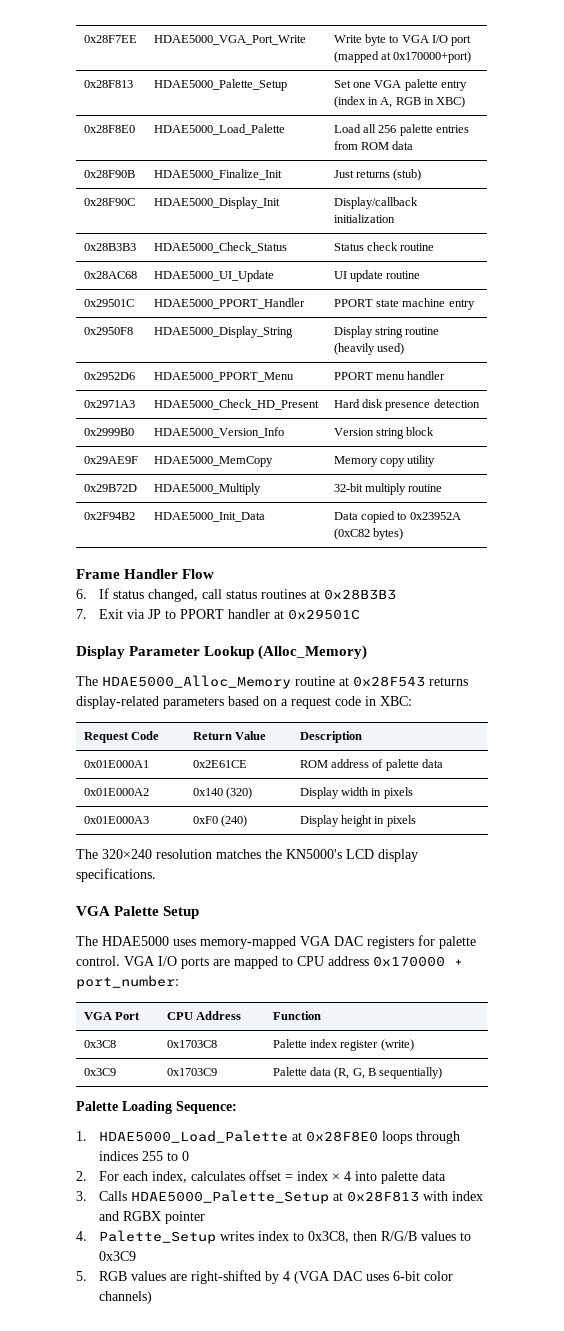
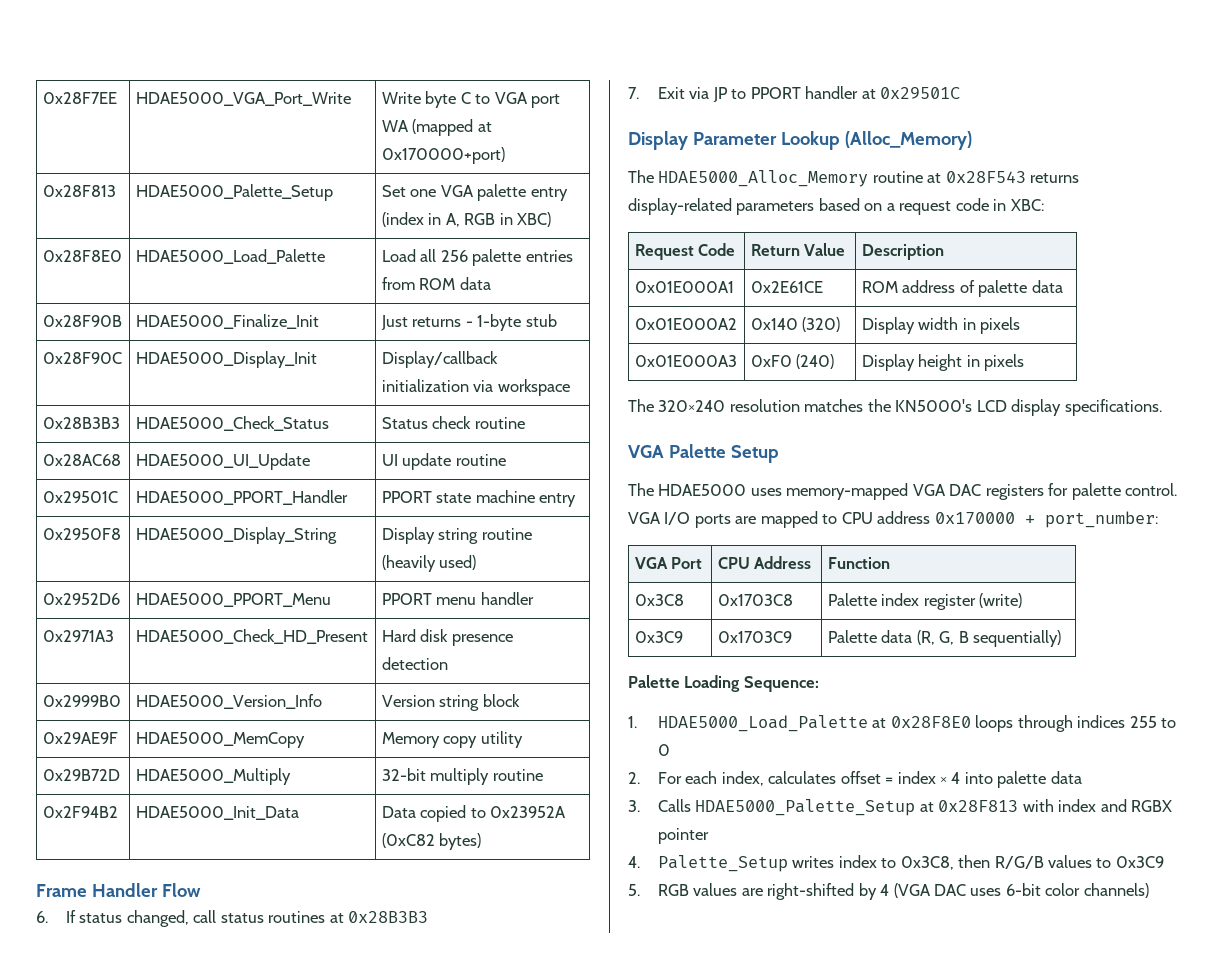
(386, 40) none -> [460,92,471,104] C
[432,35,472,46] I/O port -> [531,94,561,108] [381,120,409,132] port WA
[393,169,422,181] (stub) -> [465,314,557,331] - 1-byte stub
(395, 218) none -> [473,379,570,396] via workspace

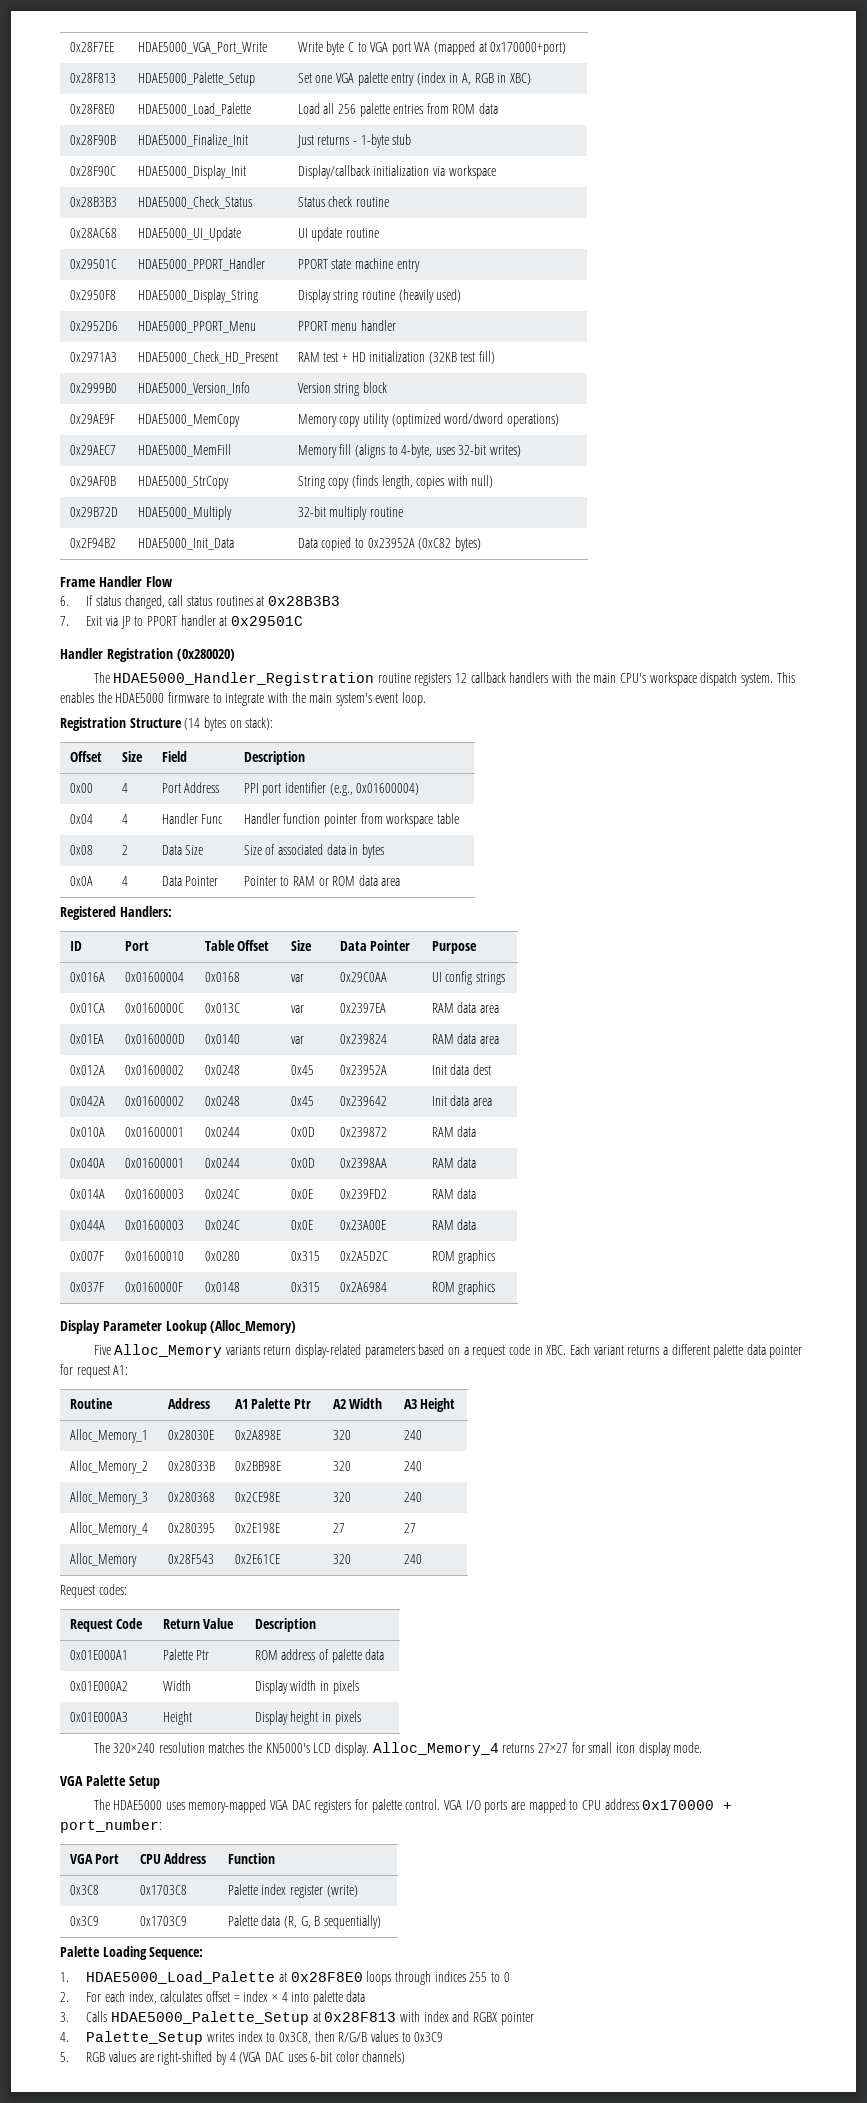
[381,629,513,646] [381,657,448,670] Hard disk presence detection -> [297,351,496,364] RAM test + HD initialization (32KB test fill)
(523, 739) none -> [391,413,559,427] [69,445,116,455] [137,444,231,457] [297,444,522,458] [69,476,116,486] [137,476,229,489] [297,475,494,489] (optimized word/dword operations) // 0x29AEC7 | HDAE5000_MemFill | Memory fill (aligns to 4-byte, uses 32-bit writes) // 0x29AF0B | HDAE5000_StrCopy | String copy (finds length, copies with null)
[628,131,972,150] [628,170,1080,187] Display Parameter Lookup (Alloc_Memory) // The HDAE5000_Alloc_Memory routine at 0x28F543 returns -> [60,648,235,662] [93,672,795,686] [60,692,427,706] [60,717,274,731] [69,751,102,762] [121,751,143,762] [161,751,187,762] [243,751,305,765] [69,783,93,793] [121,783,128,793] [161,782,220,793] [243,782,420,796] [69,814,93,824] [121,814,128,824] [161,813,224,824] [243,813,459,827] [69,845,93,855] [121,845,128,855] [161,845,204,855] [243,844,384,858] [69,876,93,886] [121,876,128,886] [161,876,219,886] [243,875,401,886] [60,906,172,920] [69,941,82,951] [124,941,149,951] [204,940,270,951] [290,940,312,951] [339,940,411,951] [431,941,477,954] [69,972,105,982] [124,972,184,982] [204,972,240,982] [290,974,304,982] [339,972,387,982] [431,971,505,985] [69,1003,105,1013] [124,1003,184,1013] [204,1003,240,1013] [290,1005,304,1013] [339,1003,386,1013] [431,1002,499,1013] [69,1034,104,1044] [124,1034,185,1044] [204,1034,240,1044] [290,1036,304,1044] [339,1034,387,1044] [431,1033,499,1044] [69,1065,105,1075] [124,1065,184,1075] [204,1065,240,1075] [290,1065,314,1075] [339,1065,387,1075] [431,1064,491,1075] [69,1096,105,1106] [124,1096,184,1106] [204,1096,240,1106] [290,1096,314,1106] [339,1096,387,1106] [431,1095,492,1106] [69,1127,105,1137] [124,1127,184,1137] [204,1127,240,1137] [290,1127,315,1137] [339,1127,387,1137] [431,1126,477,1137] [69,1158,105,1168] [124,1158,184,1168] [204,1158,240,1168] [290,1158,315,1168] [339,1158,387,1168] [431,1157,477,1168] [69,1189,105,1199] [124,1189,184,1199] [204,1189,240,1199] [290,1189,313,1199] [339,1189,387,1199] [431,1188,477,1199] [69,1220,105,1230] [124,1220,184,1230] [204,1220,240,1230] [290,1220,313,1230] [339,1220,386,1230] [431,1219,477,1230] [69,1251,104,1261] [124,1251,184,1261] [204,1251,240,1261] [290,1251,320,1261] [339,1251,388,1261] [431,1250,496,1264] [69,1282,104,1292] [124,1282,183,1292] [204,1282,240,1292] [290,1282,320,1292] [339,1282,387,1292] [431,1281,496,1295] [60,1320,297,1334] [93,1344,292,1358] Handler Registration (0x280020) // The HDAE5000_Handler_Registration routine registers 12 callback handlers with the main CPU's workspace dispatch system. This enables the HDAE5000 firmware to integrate with the main system's event loop. // Registration Structure (14 bytes on stack): // Offset | Size | Field | Description // 0x00 | 4 | Port Address | PPI port identifier (e.g., 0x01600004) // 0x04 | 4 | Handler Func | Handler function pointer from workspace table // 0x08 | 2 | Data Size | Size of associated data in bytes // 0x0A | 4 | Data Pointer | Pointer to RAM or ROM data area // Registered Handlers: // ID | Port | Table Offset | Size | Data Pointer | Purpose // 0x016A | 0x01600004 | 0x0168 | var | 0x29C0AA | UI config strings // 0x01CA | 0x0160000C | 0x013C | var | 0x2397EA | RAM data area // 0x01EA | 0x0160000D | 0x0140 | var | 0x239824 | RAM data area // 0x012A | 0x01600002 | 0x0248 | 0x45 | 0x23952A | Init data dest // 0x042A | 0x01600002 | 0x0248 | 0x45 | 0x239642 | Init data area // 0x010A | 0x01600001 | 0x0244 | 0x0D | 0x239872 | RAM data // 0x040A | 0x01600001 | 0x0244 | 0x0D | 0x2398AA | RAM data // 0x014A | 0x01600003 | 0x024C | 0x0E | 0x239FD2 | RAM data // 0x044A | 0x01600003 | 0x024C | 0x0E | 0x23A00E | RAM data // 0x007F | 0x01600010 | 0x0280 | 0x315 | 0x2A5D2C | ROM graphics // 0x037F | 0x0160000F | 0x0148 | 0x315 | 0x2A6984 | ROM graphics // Display Parameter Lookup (Alloc_Memory) // Five Alloc_Memory variants return
[1010,199,1044,211] XBC: -> [546,1344,803,1358] [60,1364,129,1378] [69,1398,113,1409] [167,1398,210,1409] [234,1398,311,1409] [332,1398,383,1409] [403,1398,456,1412] [69,1429,148,1443] [167,1430,214,1440] [234,1430,281,1440] [332,1430,351,1440] [403,1430,422,1440] [69,1460,148,1474] [167,1461,215,1471] [234,1461,281,1471] [332,1461,351,1471] [403,1461,422,1471] [69,1491,148,1505] [167,1492,215,1502] [234,1492,280,1502] [332,1492,351,1502] [403,1492,422,1502] [69,1522,148,1536] [167,1523,215,1533] [234,1523,280,1533] [332,1523,345,1533] [403,1523,416,1533] [69,1553,137,1567] [167,1554,214,1564] [234,1554,280,1564] [332,1554,351,1564] [403,1554,422,1564] [60,1584,127,1598] XBC. Each variant returns a different palette data pointer for request A1: // Routine | Address | A1 Palette Ptr | A2 Width | A3 Height // Alloc_Memory_1 | 0x28030E | 0x2A898E | 320 | 240 // Alloc_Memory_2 | 0x28033B | 0x2BB98E | 320 | 240 // Alloc_Memory_3 | 0x280368 | 0x2CE98E | 320 | 240 // Alloc_Memory_4 | 0x280395 | 0x2E198E | 27 | 27 // Alloc_Memory | 0x28F543 | 0x2E61CE | 320 | 240 // Request codes:
[750,281,823,293] 0x2E61CE -> [162,1649,210,1660] Palette Ptr
[750,317,841,332] 0x140 (320) -> [162,1680,191,1691] Width
[750,354,835,369] 0xF0 (240) -> [162,1711,192,1725] Height
[1011,399,1162,416] display specifications. -> [335,1742,703,1756] display. Alloc_Memory_4 returns 27×27 for small icon display mode.

